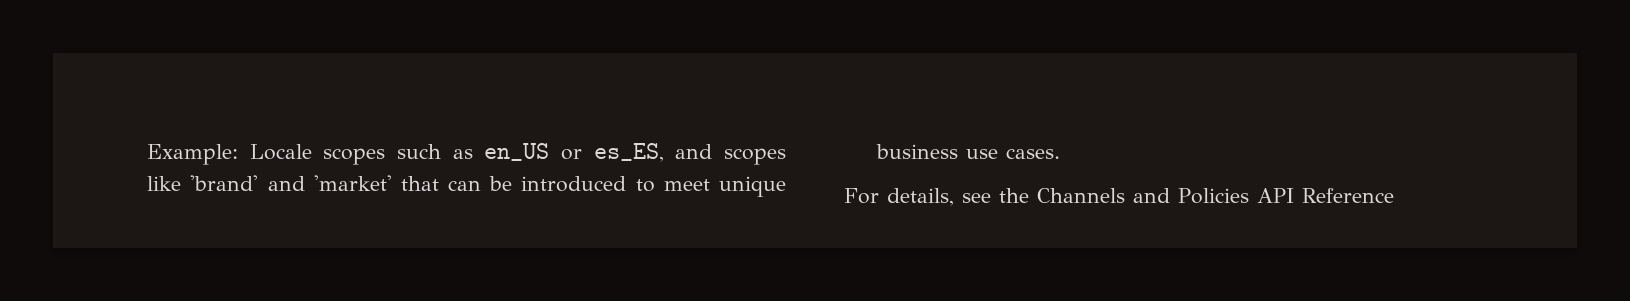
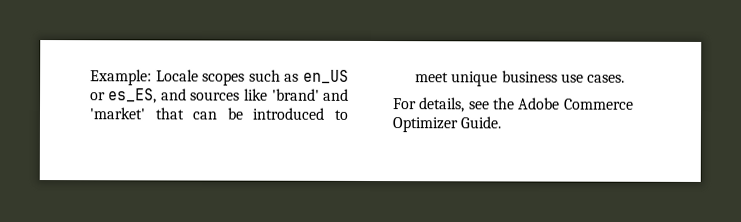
[724,148,786,165] scopes -> [190,91,241,101] sources
[1037,188,1394,204] Channels and Policies API Reference -> [518,97,634,110] [392,116,502,133] Adobe Commerce Optimizer Guide.

